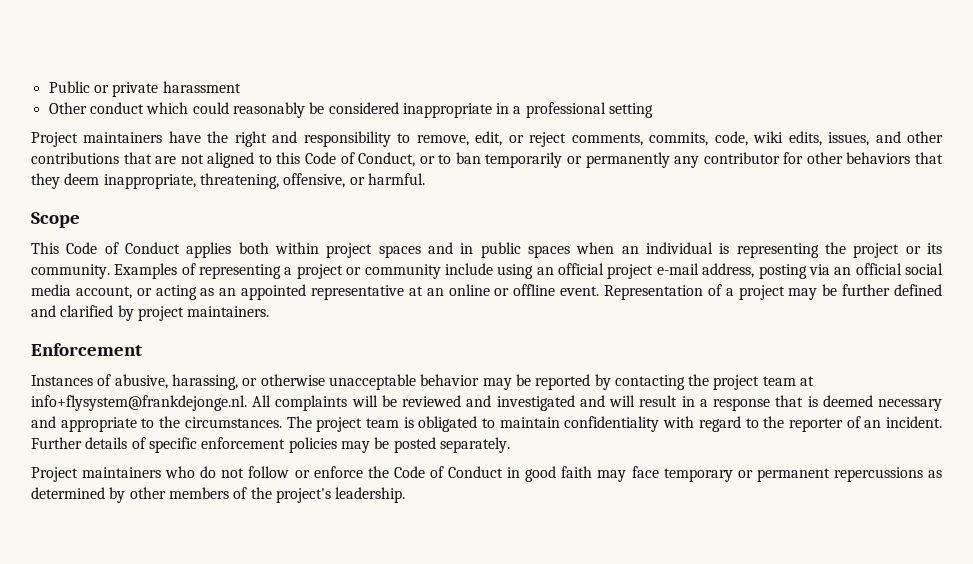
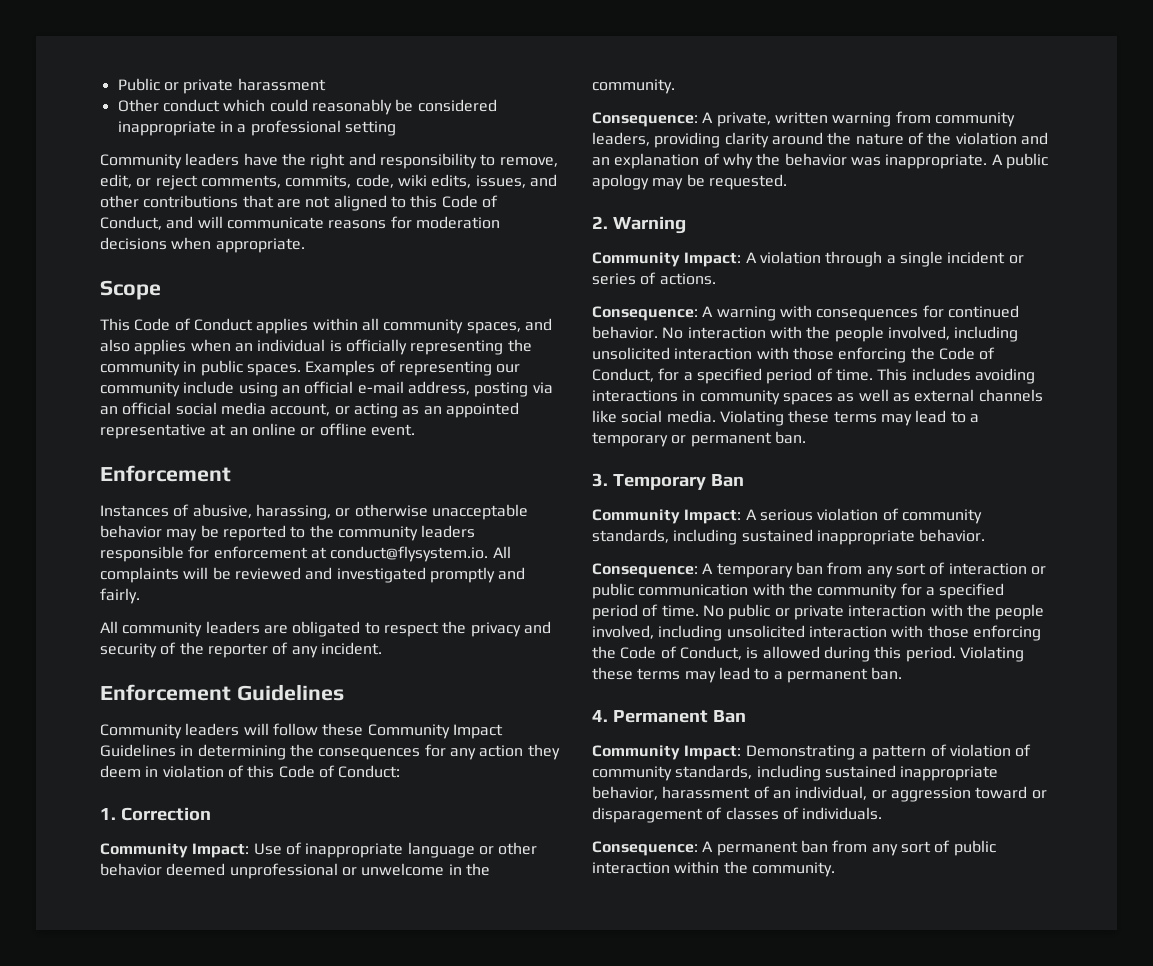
[31,132,163,147] Project maintainers -> [100,153,240,169] Community leaders
[419,152,943,168] [31,173,425,189] or to ban temporarily or permanently any contributor for other behaviors that they deem inappropriate, threatening, offensive, or harmful. -> [166,216,500,229] [100,237,305,253] and will communicate reasons for moderation decisions when appropriate.
[238,242,570,258] both within project spaces and in public spaces -> [312,318,552,334] [100,339,187,355] within all community spaces, and also applies
(730, 248) none -> [345,339,407,355] officially
[853,243,943,258] [31,263,362,279] project or its community. Examples of representing a project or -> [100,360,521,376] community in public spaces. Examples of representing our
[607,264,654,279] project -> (354, 387) none
[604,284,943,300] [31,305,270,321] Representation of a project may be further defined and clarified by project maintainers. -> (415, 430) none
[594,374,815,390] [31,395,247,411] by contacting the project team at info+flysystem@frankdejonge.nl. -> [290,525,476,541] [100,546,489,562] to the community leaders responsible for enforcement at conduct@flysystem.io.
[579,395,943,411] [31,416,943,432] [31,437,510,453] [31,466,942,482] [31,487,406,503] and will result in a response that is deemed necessary and appropriate to the circumstances. The project team is obligated to maintain confidentiality with regard to the reporter of an incident. Further details of specific enforcement policies may be posted separately. // Project maintainers who do not follow or enforce the Code of Conduct in good faith may face temporary or permanent repercussions as determined by other members of the project's leadership. -> [429,567,526,583] [100,588,140,604] [100,621,551,637] [100,642,382,658] [100,684,344,701] [100,723,503,739] [100,744,560,760] [100,765,401,778] [100,807,211,821] [100,842,538,858] [100,863,490,879] [592,79,675,94] [592,111,1015,127] [592,132,1048,148] [592,153,1048,169] [592,174,787,190] [592,216,686,234] [592,251,1024,267] [592,272,716,285] [592,305,1019,321] [592,326,1019,342] [592,347,996,363] [592,368,1035,384] [592,389,1043,405] [592,410,979,426] [592,431,806,447] [592,473,744,490] [592,508,982,524] [592,529,986,545] [592,562,1046,578] [592,583,1005,599] [592,604,1045,620] [592,625,1041,641] [592,646,1024,662] [592,667,903,683] [592,710,746,723] [592,744,1032,760] [592,765,999,781] [592,786,1047,802] [592,807,883,823] [592,840,996,856] [592,861,835,877] promptly and fairly. // All community leaders are obligated to respect the privacy and security of the reporter of any incident. // Enforcement Guidelines // Community leaders will follow these Community Impact Guidelines in determining the consequences for any action they deem in violation of this Code of Conduct: // 1. Correction // Community Impact: Use of inappropriate language or other behavior deemed unprofessional or unwelcome in the community. // Consequence: A private, written warning from community leaders, providing clarity around the nature of the violation and an explanation of why the behavior was inappropriate. A public apology may be requested. // 2. Warning // Community Impact: A violation through a single incident or series of actions. // Consequence: A warning with consequences for continued behavior. No interaction with the people involved, including unsolicited interaction with those enforcing the Code of Conduct, for a specified period of time. This includes avoiding interactions in community spaces as well as external channels like social media. Violating these terms may lead to a temporary or permanent ban. // 3. Temporary Ban // Community Impact: A serious violation of community standards, including sustained inappropriate behavior. // Consequence: A temporary ban from any sort of interaction or public communication with the community for a specified period of time. No public or private interaction with the people involved, including unsolicited interaction with those enforcing the Code of Conduct, is allowed during this period. Violating these terms may lead to a permanent ban. // 4. Permanent Ban // Community Impact: Demonstrating a pattern of violation of community standards, including sustained inappropriate behavior, harassment of an individual, or aggression toward or disparagement of classes of individuals. // Consequence: A permanent ban from any sort of public interaction within the community.

